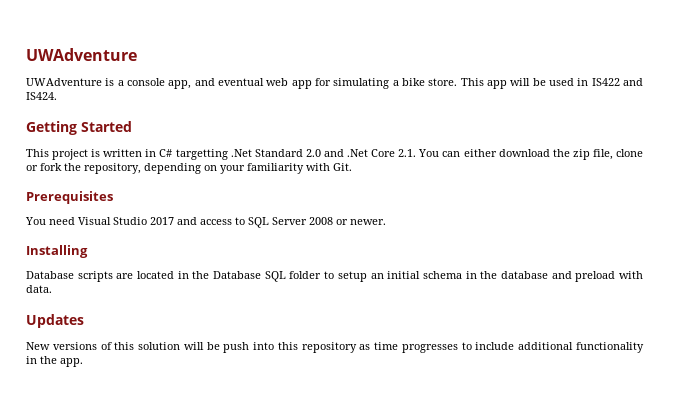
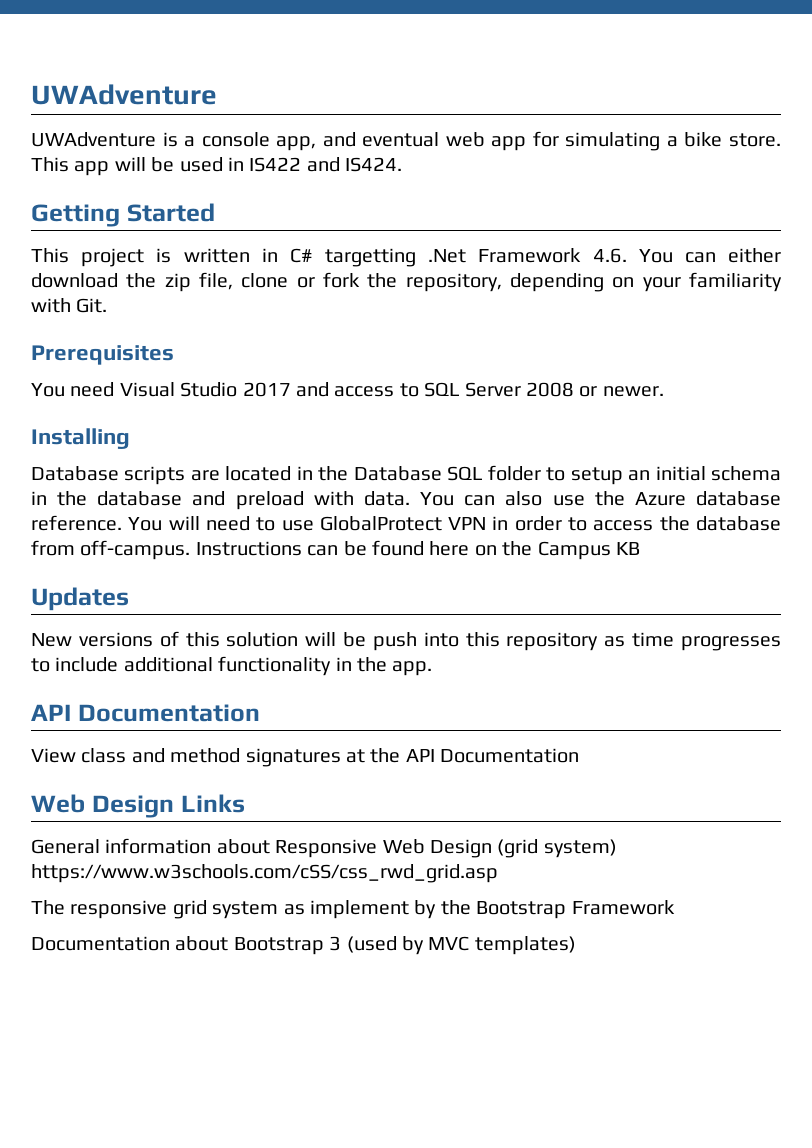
[254,149,417,157] Standard 2.0 and .Net Core 2.1. -> [478,248,627,263] Framework 4.6.
(52, 289) none -> [420,491,781,506] [31,515,781,531] [31,540,640,560] You can also use the Azure database reference. You will need to use GlobalProtect VPN in order to access the database from off-campus. Instructions can be found here on the Campus KB
(83, 362) none -> [31,704,260,722] [31,748,580,767] [31,794,245,818] [31,838,617,858] [31,864,498,883] [31,900,675,919] [31,936,576,955] // API Documentation // View class and method signatures at the API Documentation // Web Design Links // General information about Responsive Web Design (grid system) https://www.w3schools.com/cSS/css_rwd_grid.asp // The responsive grid system as implement by the Bootstrap Framework // Documentation about Bootstrap 3 (used by MVC templates)

